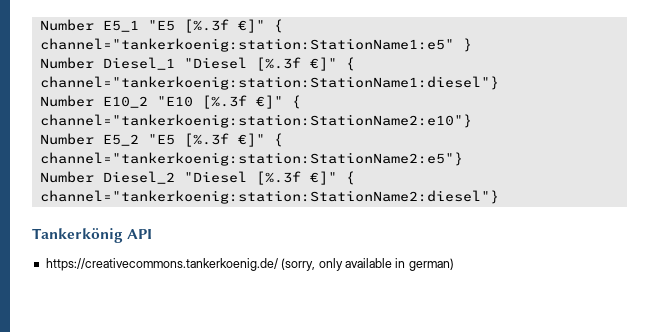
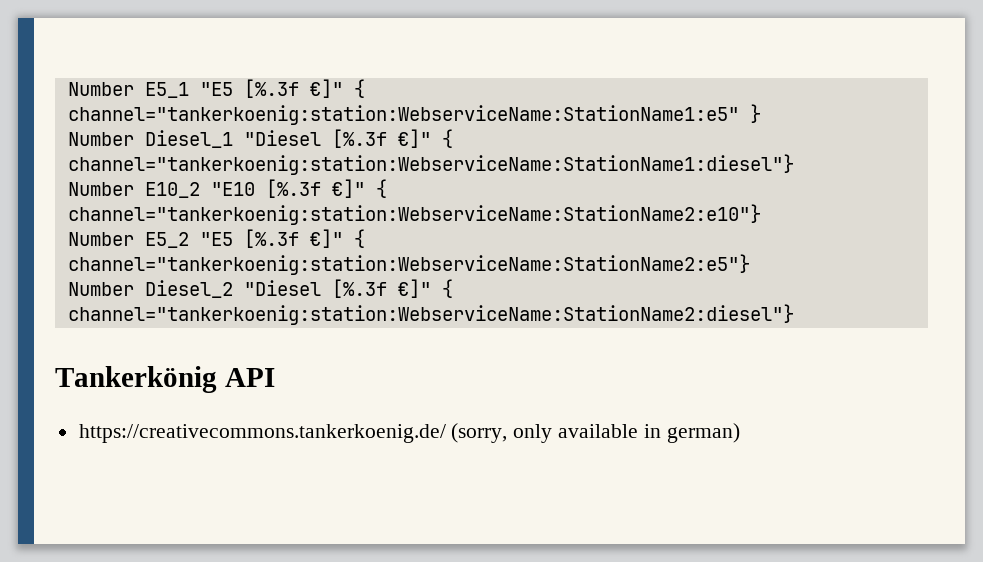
[39,38,454,52] channel="tankerkoenig:station:StationName1:e5" -> [67,105,739,125] channel="tankerkoenig:station:WebserviceName:StationName1:e5"
[39,76,499,90] channel="tankerkoenig:station:StationName1:diesel"} -> [67,154,794,175] channel="tankerkoenig:station:WebserviceName:StationName1:diesel"}
[39,114,472,128] channel="tankerkoenig:station:StationName2:e10"} -> [67,204,761,225] channel="tankerkoenig:station:WebserviceName:StationName2:e10"}
[39,152,463,166] channel="tankerkoenig:station:StationName2:e5"} -> [67,254,750,275] channel="tankerkoenig:station:WebserviceName:StationName2:e5"}
[39,190,499,204] channel="tankerkoenig:station:StationName2:diesel"} -> [67,304,794,325] channel="tankerkoenig:station:WebserviceName:StationName2:diesel"}

